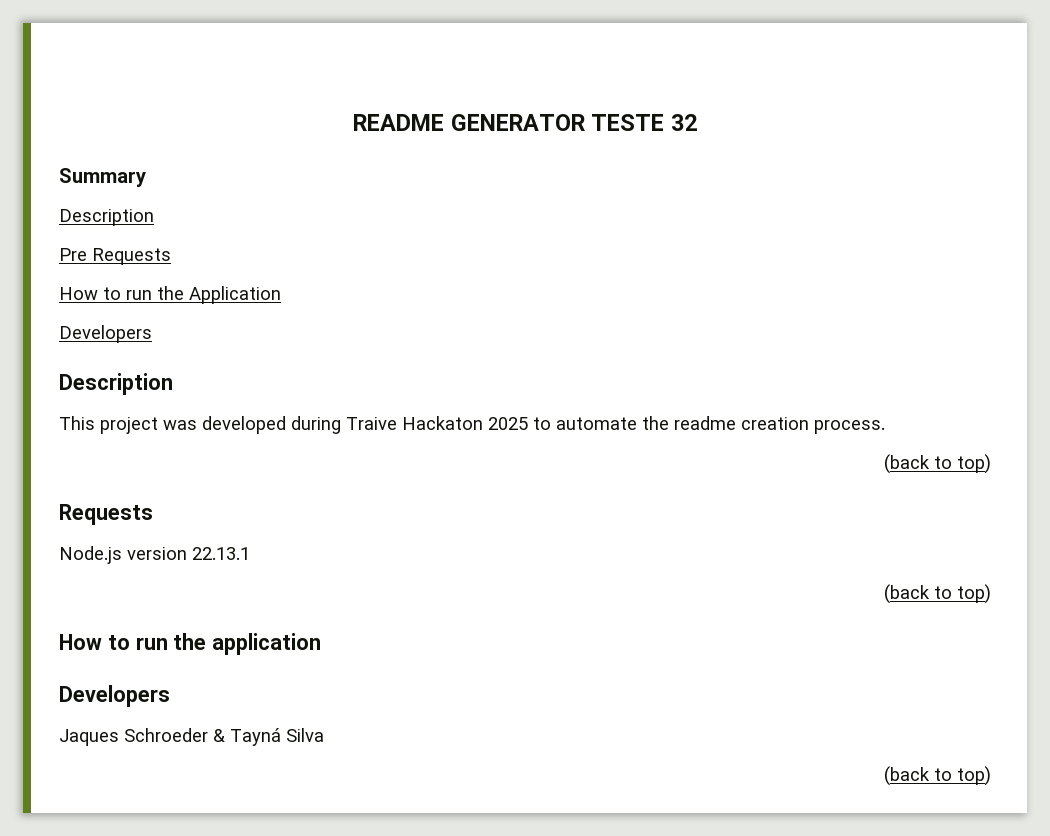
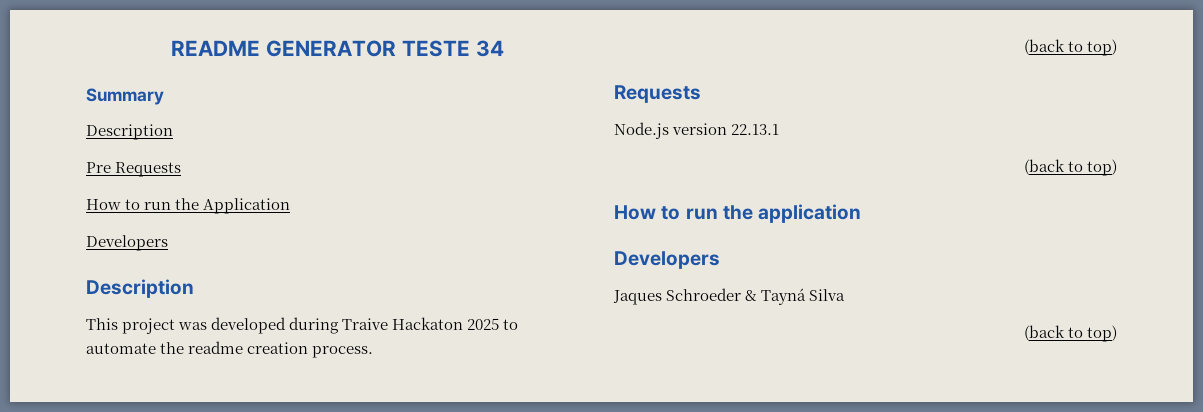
[670,114,697,131] 32 -> [475,40,504,57] 34

